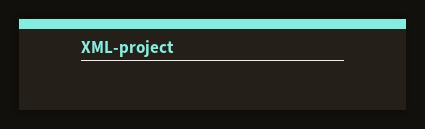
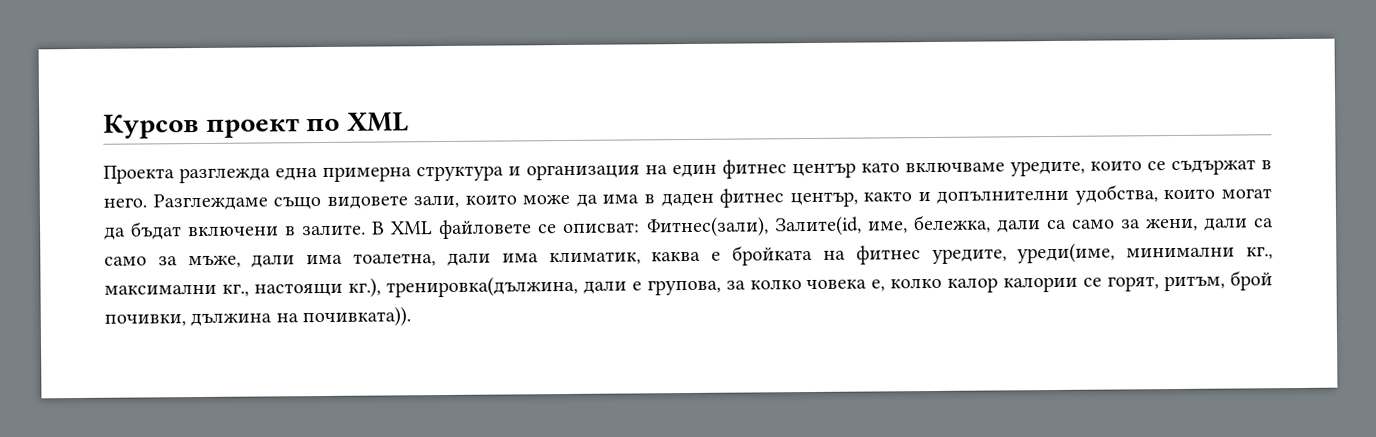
[81,40,174,57] XML-project -> [103,112,409,139] [103,159,1272,184] [103,184,1272,211] [104,214,1274,240] [104,242,1274,269] [104,270,1273,298] [104,306,412,328] Курсов проект по XML // Проекта разглежда една примерна структура и организация на един фитнес център като включваме уредите, които се съдържат в него. Разглеждаме също видовете зали, които може да има в даден фитнес център, както и допълнителни удобства, които могат да бъдат включени в залите. В XML файловете се описват: Фитнес(зали), Залите(id, име, бележка, дали са само за жени, дали са само за мъже, дали има тоалетна, дали има климатик, каква е бройката на фитнес уредите, уреди(име, минимални кг., максимални кг., настоящи кг.), тренировка(дължина, дали е групова, за колко човека е, колко калор калории се горят, ритъм, брой почивки, дължина на почивката)).

